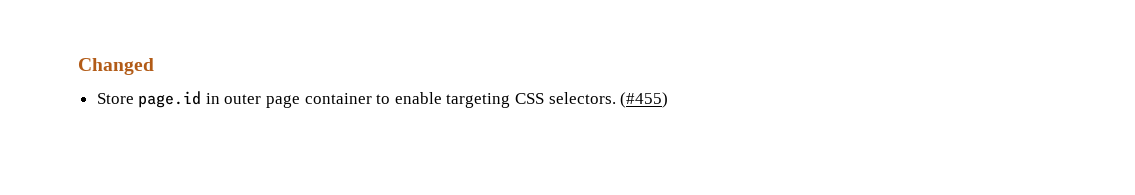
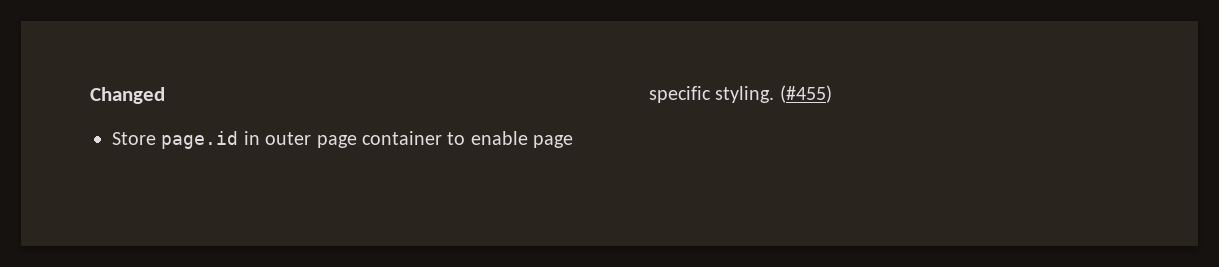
[446,92,616,108] targeting CSS selectors. -> [533,135,574,148] [649,86,775,103] page specific styling.

